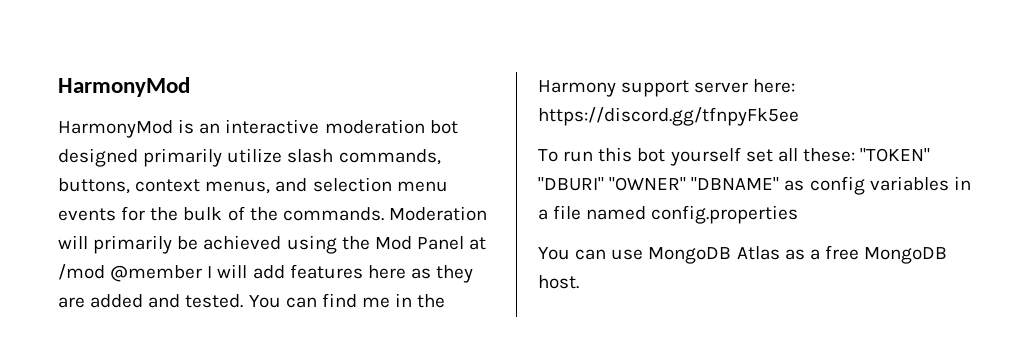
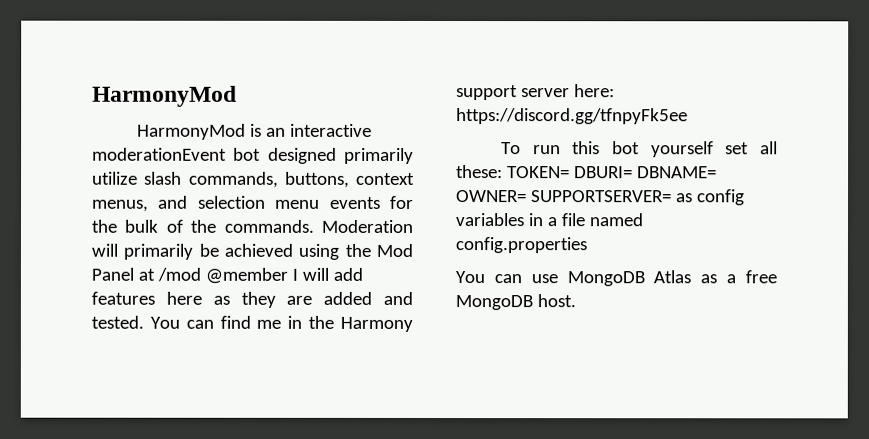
[324,119,425,134] moderation -> [92,147,227,161] moderationEvent
[860,148,931,162] [538,177,780,191] "TOKEN" "DBURI" "OWNER" "DBNAME" -> [506,166,717,179] [456,190,672,203] TOKEN= DBURI= DBNAME= OWNER= SUPPORTSERVER=

